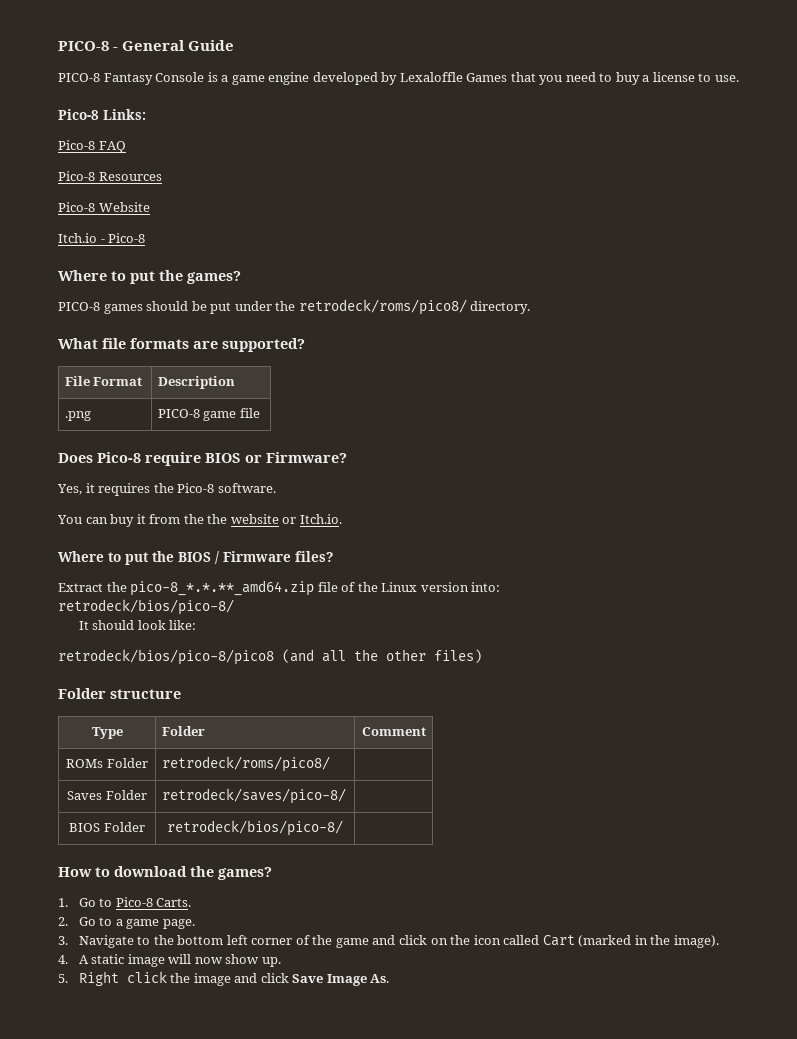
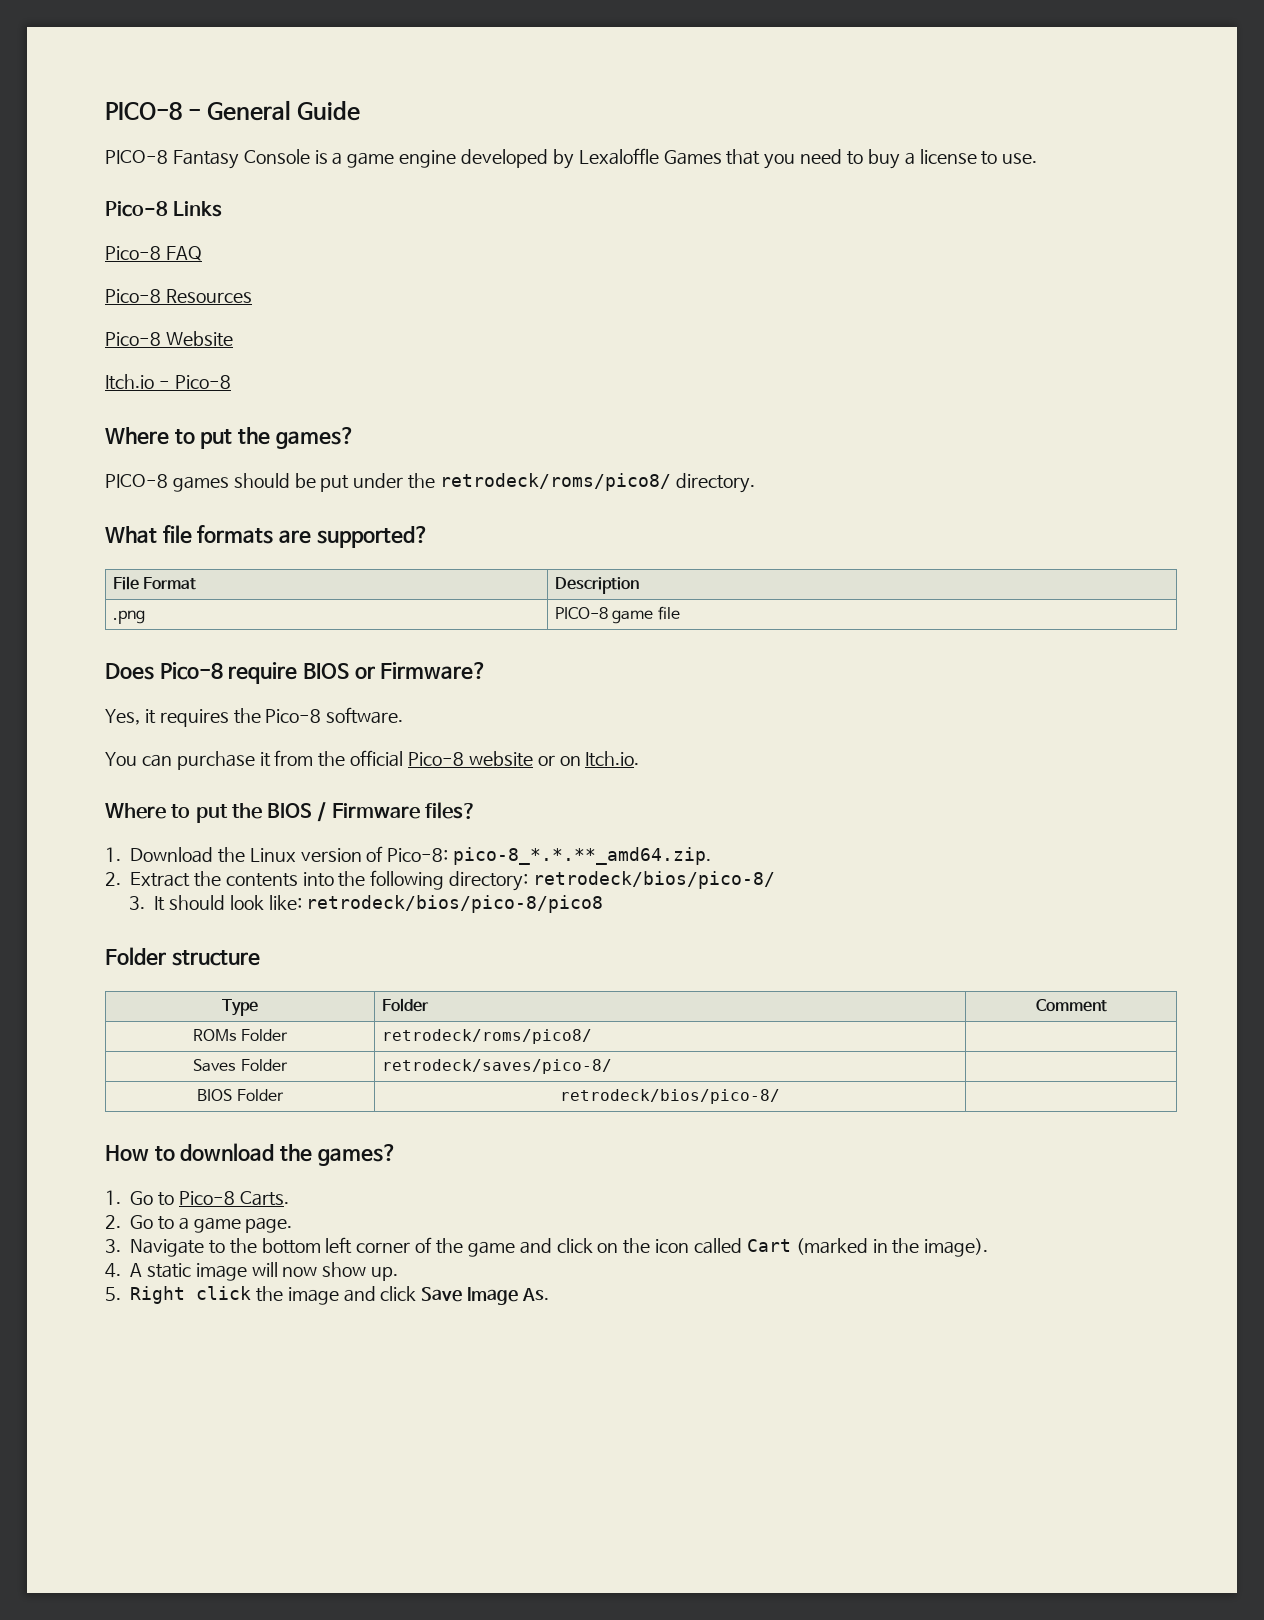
[103,109,146,120] Links: -> [173,201,223,217] Links
[110,514,135,527] buy -> [176,751,255,770] purchase
[207,514,228,524] the -> [350,750,464,767] official Pico-8
(297, 520) none -> [559,756,581,766] on
[58,580,501,596] Extract the pico-8_*.*.**_amd64.zip file of the Linux version into: // -> [105,846,712,865] [105,870,529,891] 1. Download the Linux version of Pico-8: pico-8_*.*.**_amd64.zip. // 2. Extract the contents into the following directory:
(234, 607) none -> [128,896,145,910] 3.
(197, 625) // -> (302, 902) none
[282,649,482,663] (and all the other files) -> (604, 904) none

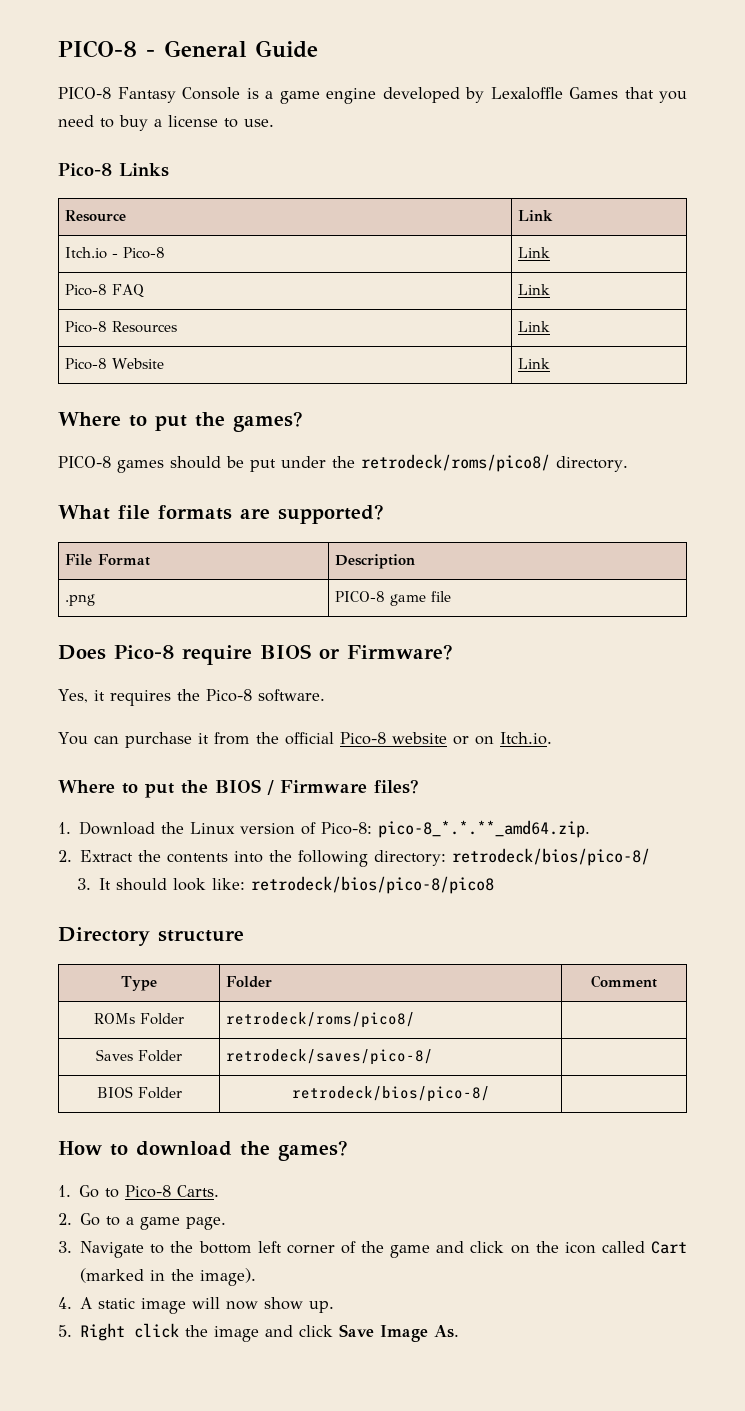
[105,246,202,261] [105,289,252,303] [105,331,233,347] [105,374,231,390] // Pico-8 FAQ // Pico-8 Resources // Pico-8 Website // Itch.io - Pico-8 -> [65,210,127,222] [518,210,554,221] [65,247,166,259] [518,247,551,258] [65,284,145,298] [518,284,551,295] [65,321,178,333] [518,321,551,332] [65,358,165,370] [518,358,551,369] // Resource | Link // Itch.io - Pico-8 | Link // Pico-8 FAQ | Link // Pico-8 Resources | Link // Pico-8 Website | Link
[105,947,166,966] Folder -> [58,927,150,946] Directory

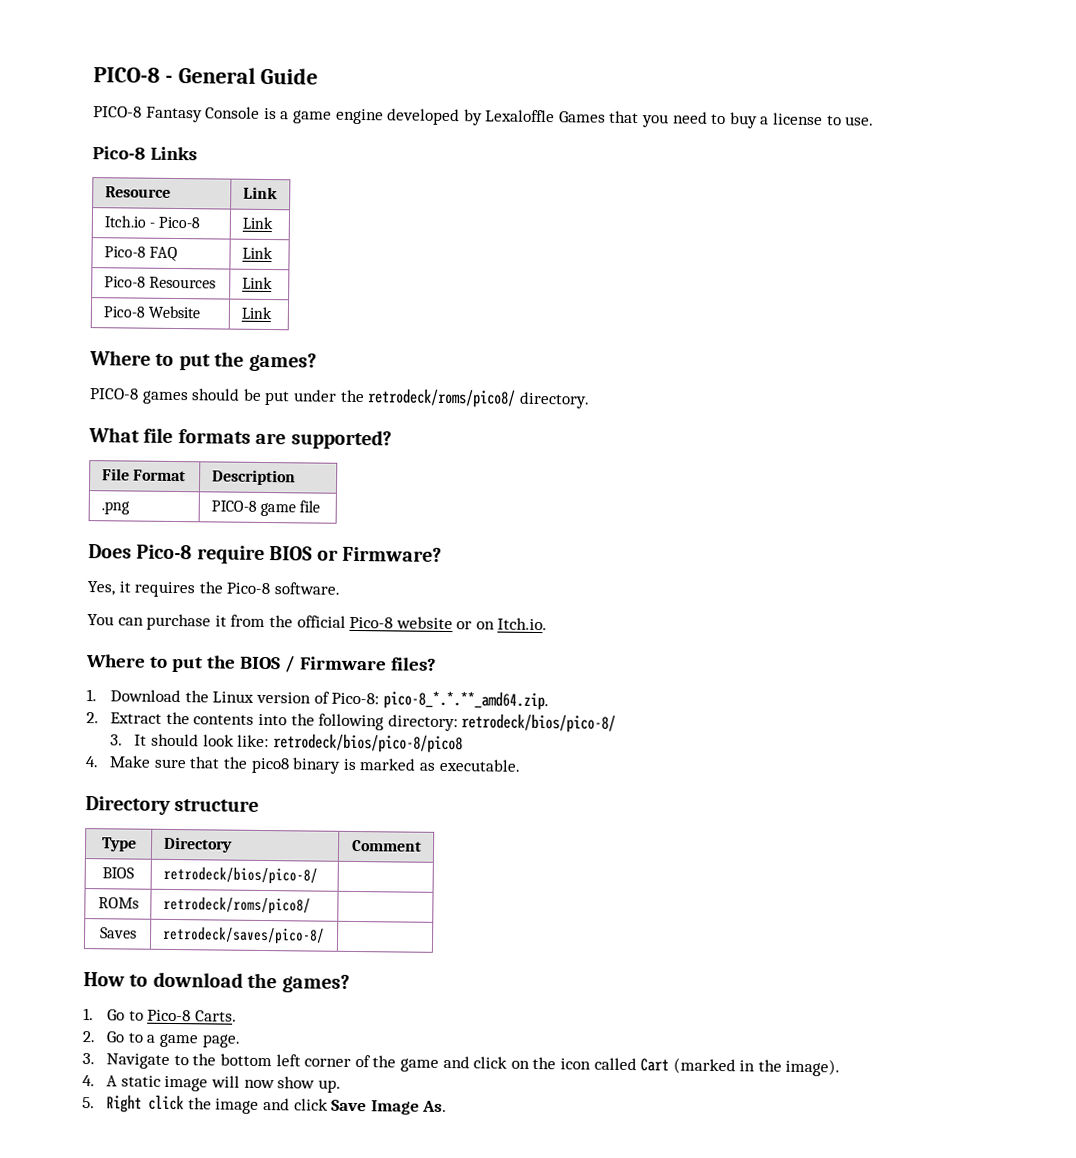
(495, 885) none -> [85,755,521,774] // 4. Make sure that the pico8 binary is marked as executable.
[226,976,273,988] Folder -> [162,836,233,853] Directory
(657, 981) none -> [102,867,134,879] [162,866,318,885] // BIOS | retrodeck/bios/pico-8/ |
[140,1013,184,1025] Folder -> (139, 903) none
[138,1050,182,1062] Folder -> (137, 933) none
[96,1086,182,1099] [291,1086,490,1102] // BIOS Folder | retrodeck/bios/pico-8/ | -> (325, 935) none

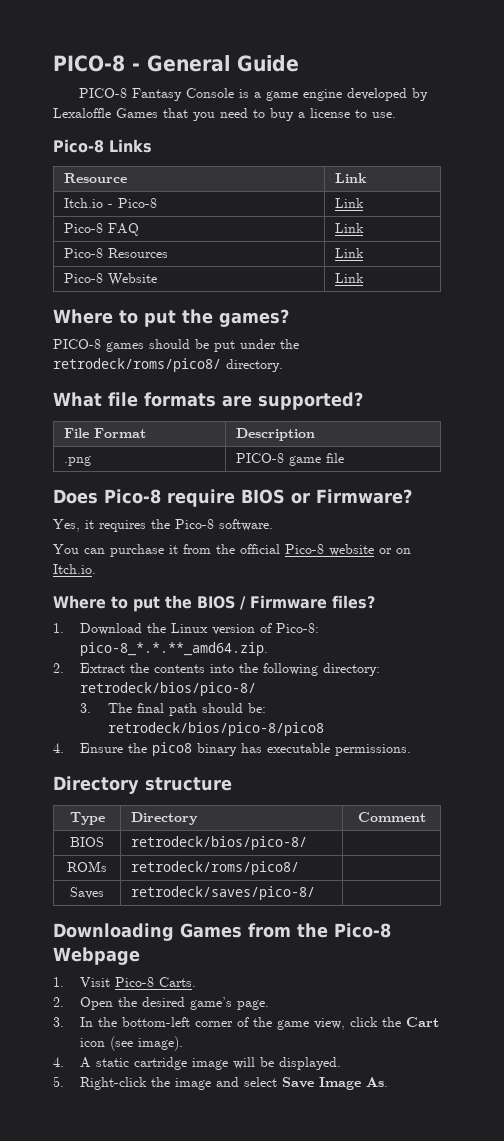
[134,733,463,754] [85,755,521,774] It should look like: retrodeck/bios/pico-8/pico8 // 4. Make sure that the pico8 binary is marked as executable. -> [107,703,266,716] [107,722,324,736] [53,742,412,756] The final path should be: retrodeck/bios/pico-8/pico8 // 4. Ensure the pico8 binary has executable permissions.
[83,971,350,993] [83,1008,144,1021] How to download the games? // 1. Go to -> [53,923,391,941] [53,947,140,965] [53,977,111,987] Downloading Games from the Pico-8 Webpage // 1. Visit
[106,1031,240,1048] [82,1053,782,1075] Go to a game page. // 3. Navigate to the bottom left corner of the game and click on the icon called Cart (marked in the -> [80,997,270,1010] [53,1017,440,1030] [80,1036,134,1051] Open the desired game’s page. // 3. In the bottom-left corner of the game view, click the Cart icon (see
(161, 1081) none -> [134,1057,188,1070] cartridge
[243,1076,341,1093] now show up. -> [260,1057,342,1070] be displayed.
[106,1094,185,1113] Right click -> [80,1077,148,1090] Right-click
[293,1098,328,1111] click -> [244,1077,278,1087] select

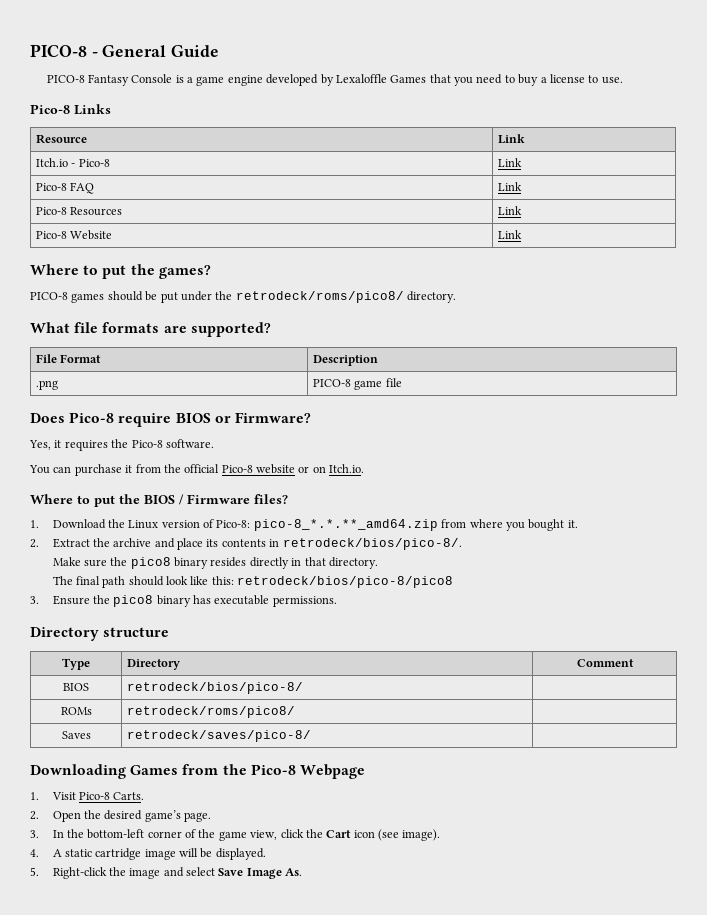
[80,642,269,656] [53,663,381,676] [80,682,257,696] [80,703,92,713] pico-8_*.*.**_amd64.zip. // 2. Extract the contents into the following directory: retrodeck/bios/pico-8/ // 3. -> [253,519,578,531] [30,538,462,550] [52,557,378,569] pico-8_*.*.**_amd64.zip from where you bought it. // 2. Extract the archive and place its contents in retrodeck/bios/pico-8/. // Make sure the pico8 binary resides directly in that directory. //
[247,703,266,713] be: -> [166,576,234,585] look like this:
[53,743,64,753] 4. -> [30,596,39,604] 3.

